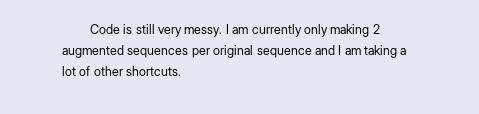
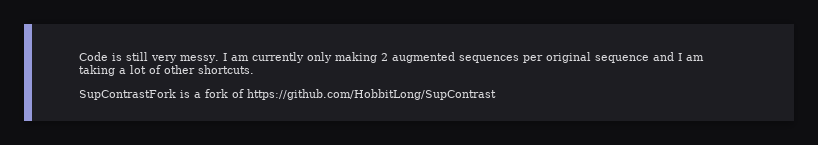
(182, 71) none -> [79,89,496,100] // SupContrastFork is a fork of https://github.com/HobbitLong/SupContrast

